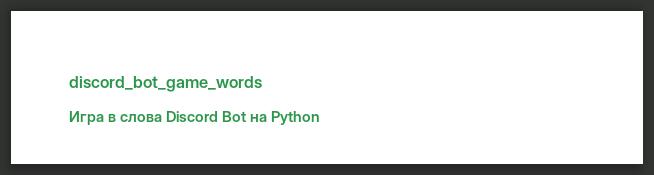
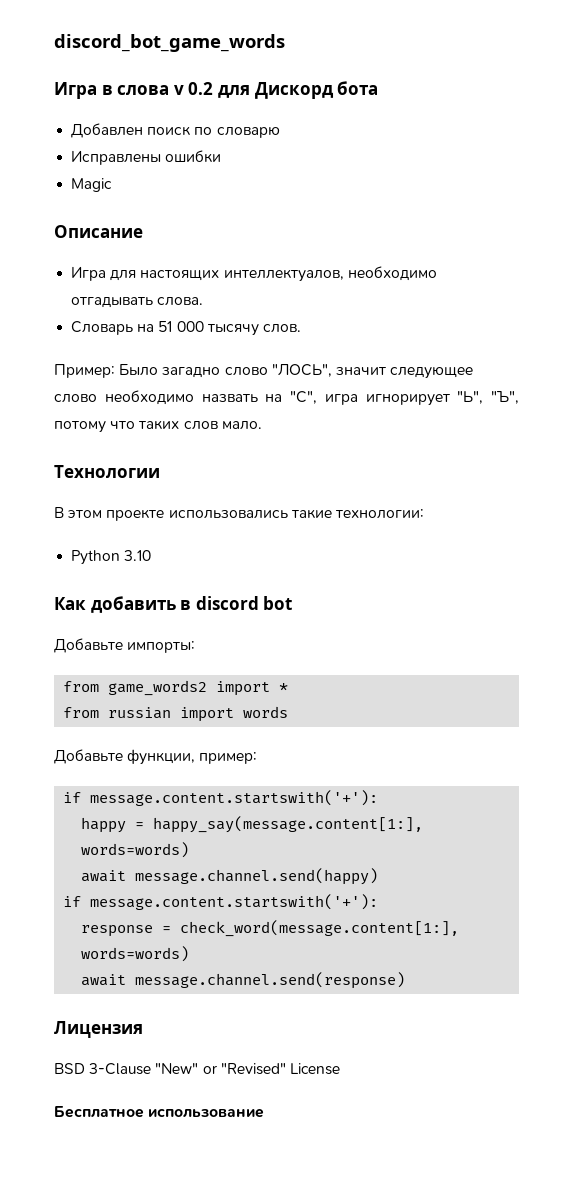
[166,111,321,125] Discord Bot на Python -> [173,81,379,99] [71,123,280,138] [71,150,222,165] [71,178,113,192] [54,225,143,238] [71,266,437,282] [71,297,204,308] [71,321,301,336] [54,364,474,379] [54,390,519,406] [54,420,262,433] [54,465,160,478] [54,507,424,521] [71,550,152,565] [54,596,293,613] [54,638,196,653] [63,680,289,696] [63,706,289,722] [54,749,258,765] [63,790,379,806] [81,816,424,833] [81,842,190,858] [81,868,379,885] [63,894,379,910] [81,920,460,937] [81,946,190,962] [81,972,406,989] [54,1021,143,1038] [54,1063,340,1075] [54,1106,265,1118] v 0.2 для Дискорд бота // Добавлен поиск по словарю // Исправлены ошибки // Magic // Описание // Игра для настоящих интеллектуалов, необходимо отгадывать слова. // Словарь на 51 000 тысячу слов. // Пример: Было загадно слово "ЛОСЬ", значит следующее слово необходимо назвать на "С", игра игнорирует "Ь", "Ъ", потому что таких слов мало. // Технологии // В этом проекте использовались такие технологии: // Python 3.10 // Как добавить в discord bot // Добавьте импорты: // from game_words2 import * // from russian import words // Добавьте функции, пример: // if message.content.startswith('+'): // happy = happy_say(message.content[1:], words=words) // await message.channel.send(happy) // if message.content.startswith('+'): // response = check_word(message.content[1:], words=words) // await message.channel.send(response) // Лицензия // BSD 3-Clause "New" or "Revised" License // Бесплатное использование

